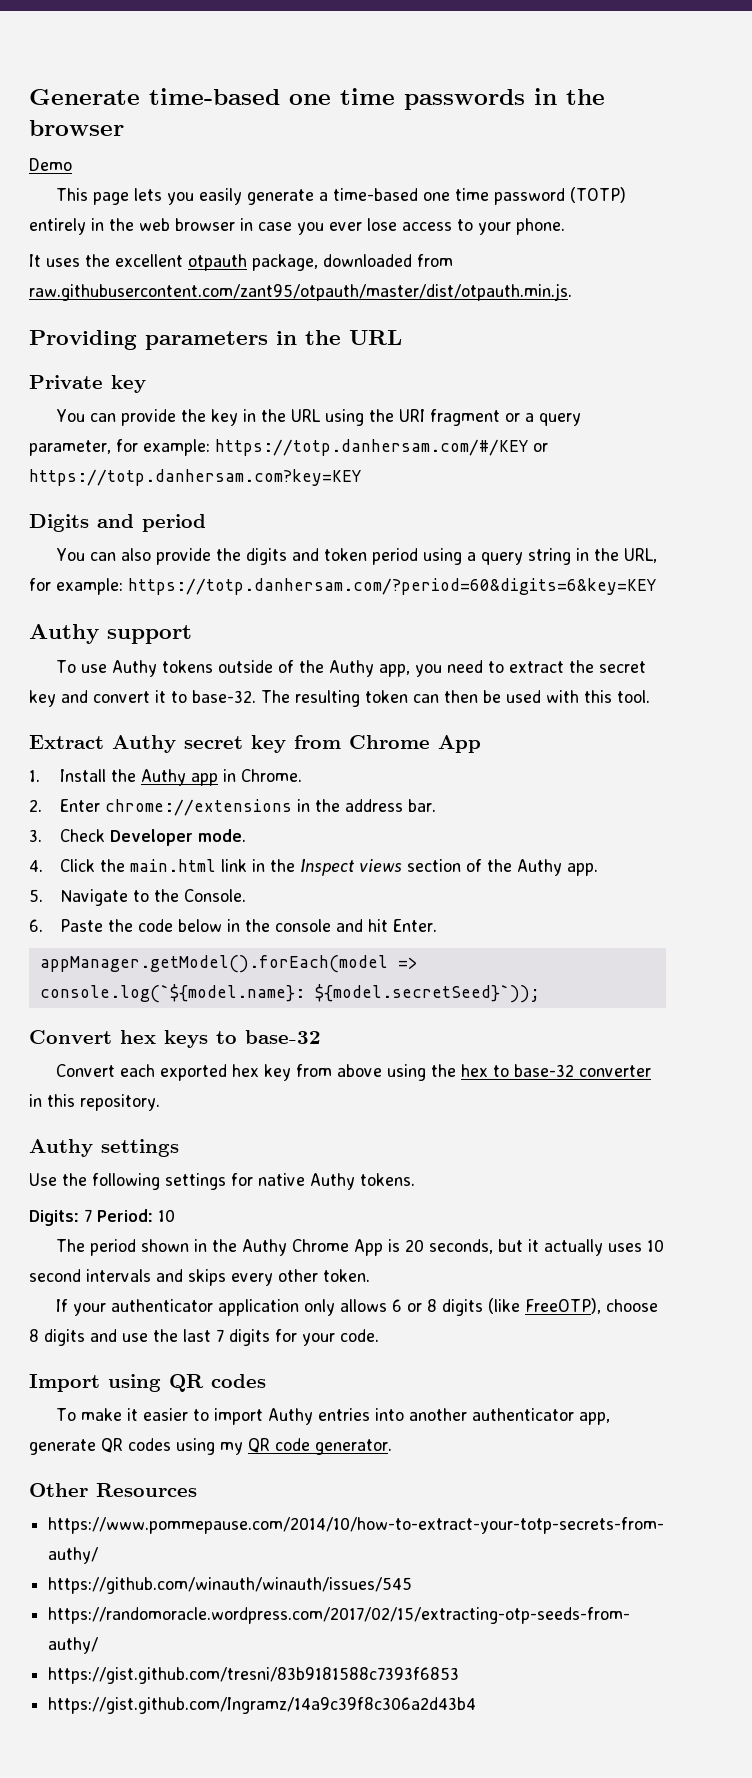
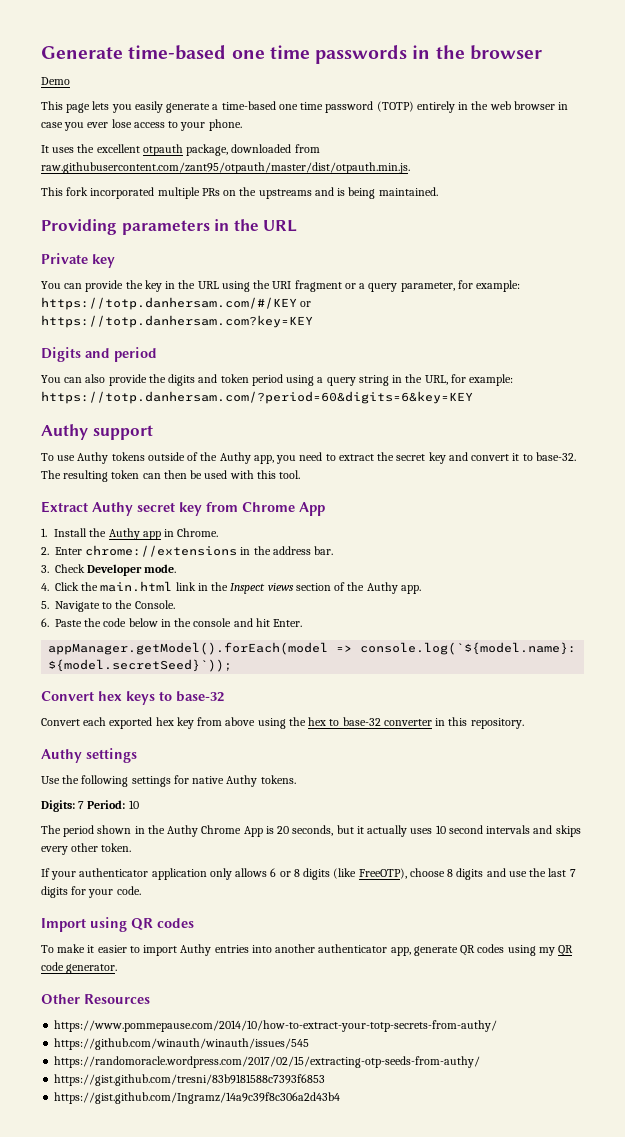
(572, 292) none -> [41,187,438,199] // This fork incorporated multiple PRs on the upstreams and is being maintained.

